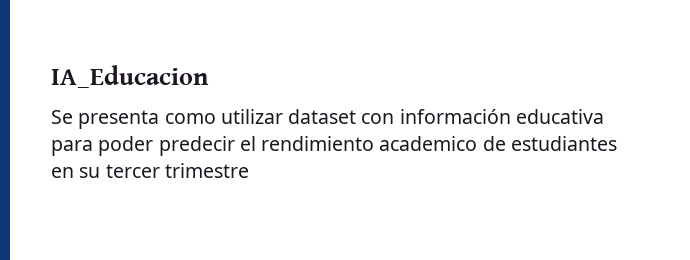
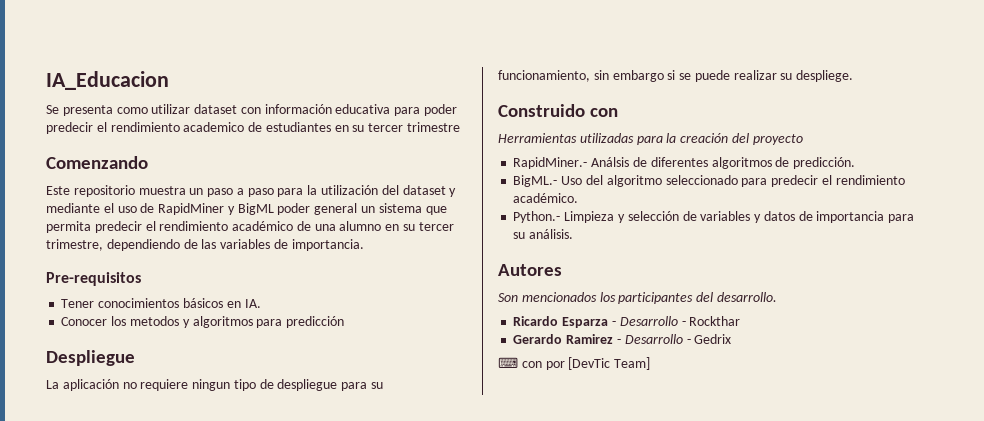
(249, 170) none -> [46,156,148,169] [46,185,457,197] [46,203,447,215] [46,221,454,233] [46,239,364,251] [46,272,141,286] [61,298,261,308] [61,316,345,328] [46,350,135,366] [46,379,384,391] [498,70,854,82] [498,104,619,117] [498,133,803,145] [513,157,856,169] [513,175,905,187] [513,193,579,203] [513,211,915,223] [513,229,574,239] [498,264,562,276] [498,292,777,304] [513,316,741,328] [513,334,732,344] [498,357,651,370] // Comenzando // Este repositorio muestra un paso a paso para la utilización del dataset y mediante el uso de RapidMiner y BigML poder general un sistema que permita predecir el rendimiento académico de una alumno en su tercer trimestre, dependiendo de las variables de importancia. // Pre-requisitos // Tener conocimientos básicos en IA. // Conocer los metodos y algoritmos para predicción // Despliegue // La aplicación no requiere ningun tipo de despliegue para su funcionamiento, sin embargo si se puede realizar su despliege. // Construido con // Herramientas utilizadas para la creación del proyecto // RapidMiner.- Análsis de diferentes algoritmos de predicción. // BigML.- Uso del algoritmo seleccionado para predecir el rendimiento académico. // Python.- Limpieza y selección de variables y datos de importancia para su análisis. // Autores // Son mencionados los participantes del desarrollo. // Ricardo Esparza - Desarrollo - Rockthar // Gerardo Ramirez - Desarrollo - Gedrix // ⌨ con por [DevTic Team]

